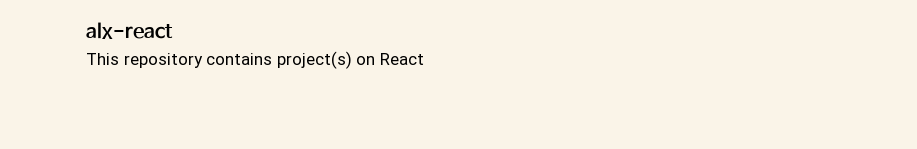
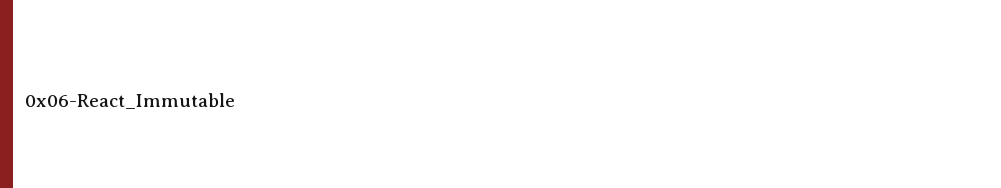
[86,22,173,39] [86,51,424,69] alx-react // This repository contains project(s) on React -> [25,93,235,109] 0x06-React_Immutable

